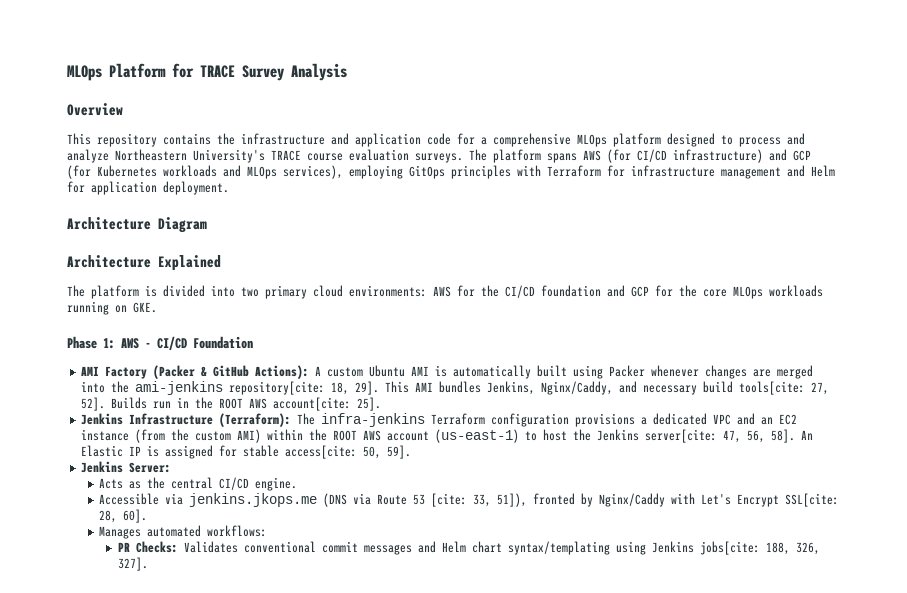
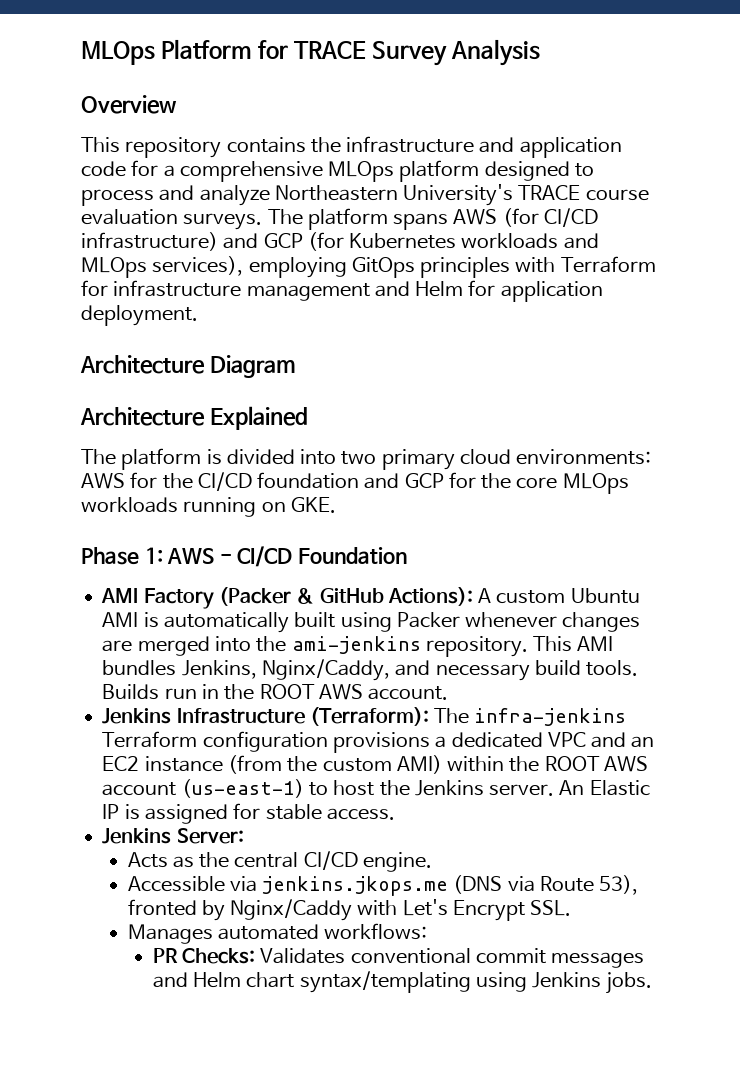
[229,381,380,395] repository[cite: 18, 29]. -> [425,636,528,657] repository.
[739,381,830,395] [81,397,106,411] tools[cite: 27, 52]. -> [586,660,639,676] tools.
[273,397,382,411] account[cite: 25]. -> [368,686,449,700] account.
[645,429,796,443] server[cite: 47, 56, 58]. -> [489,784,555,796] server.
[285,445,412,459] access[cite: 50, 59]. -> [326,808,395,820] access.
[413,493,528,507] 53 [cite: 33, 51]), -> [599,875,639,895] 53),
[785,493,840,507] [99,509,148,523] SSL[cite: 28, 60]. -> [530,900,572,916] SSL.
[699,541,820,555] [117,557,148,571] jobs[cite: 188, 326, 327]. -> [606,972,653,994] jobs.

